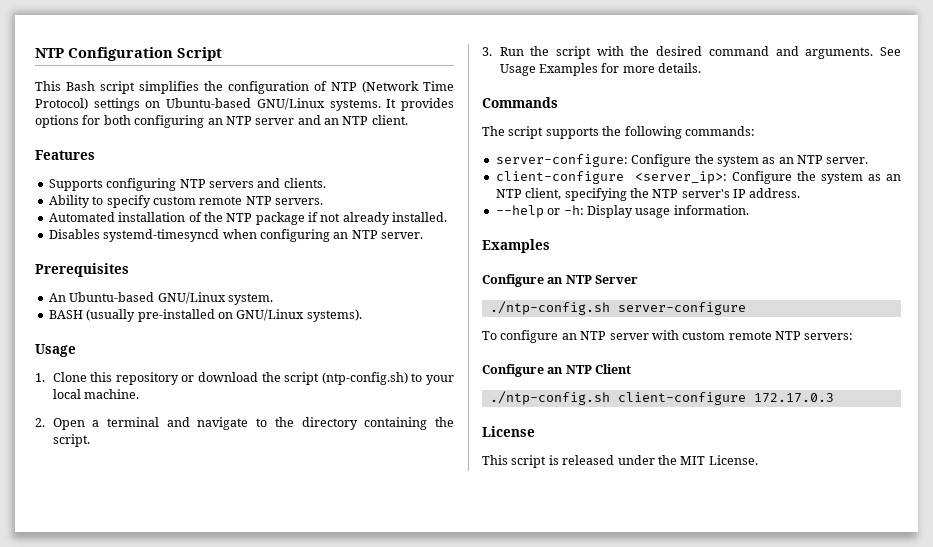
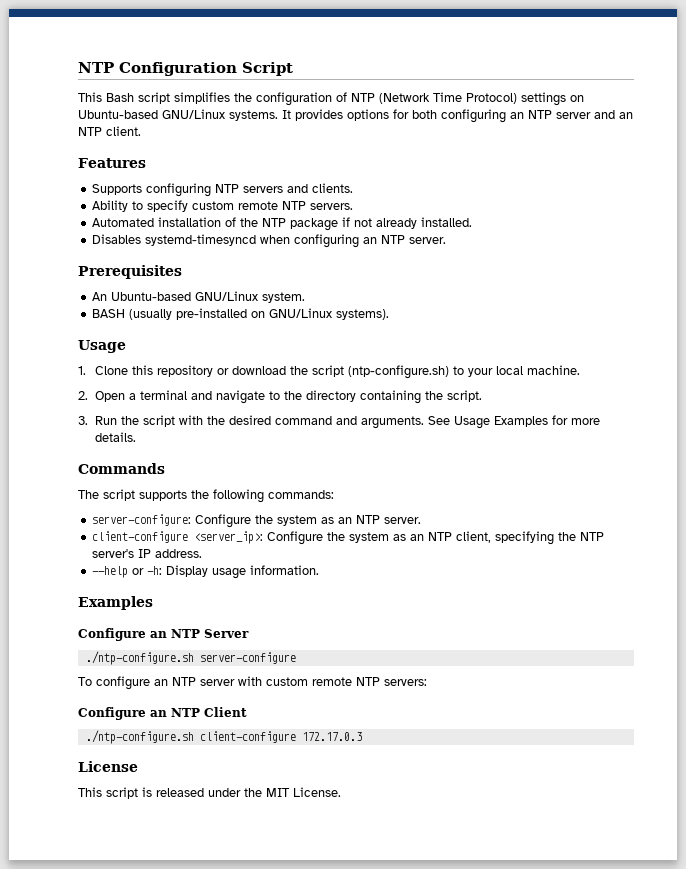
[321,372,408,385] (ntp-config.sh) -> [347,365,449,379] (ntp-configure.sh)
[489,301,610,315] ./ntp-config.sh -> [85,651,194,665] ./ntp-configure.sh
[489,391,610,405] ./ntp-config.sh -> [85,730,194,744] ./ntp-configure.sh

